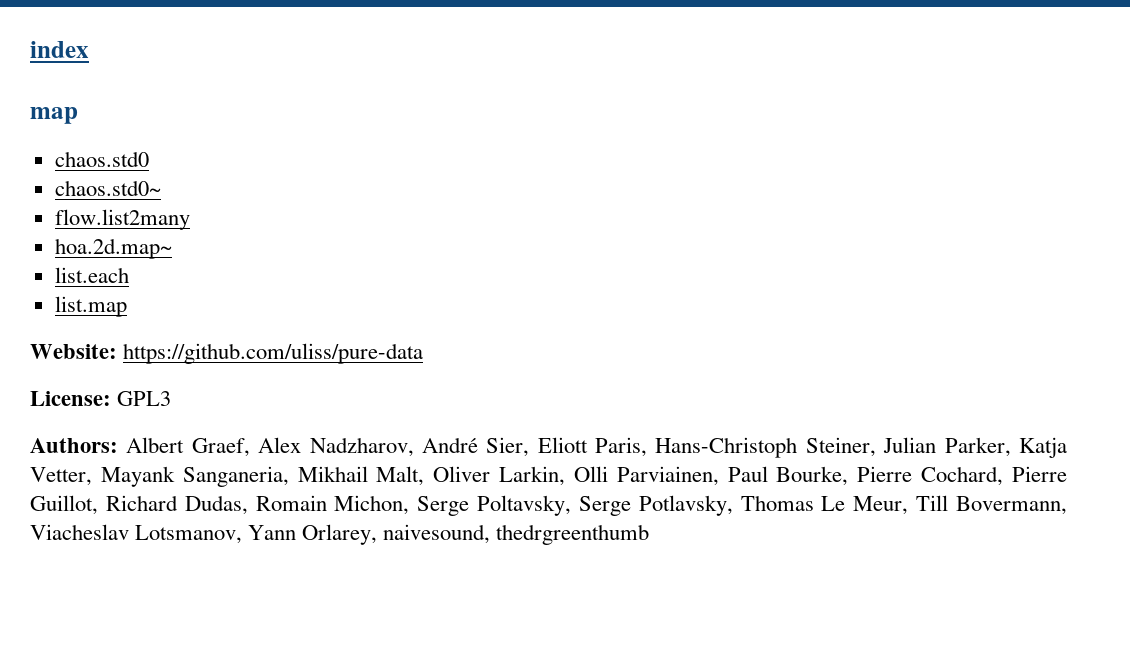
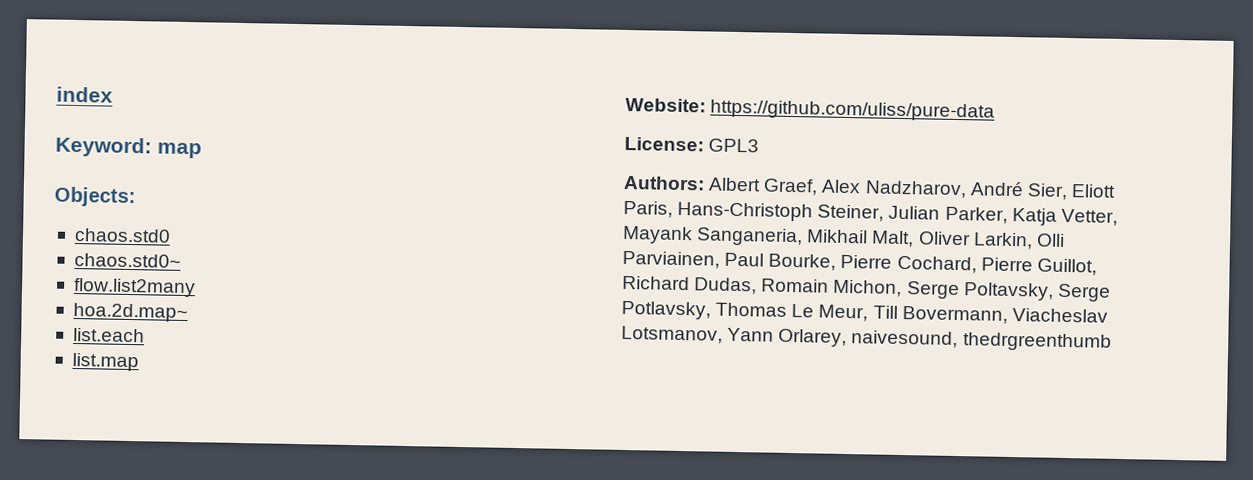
(89, 49) none -> [55,136,152,158] Keyword:
(78, 115) none -> [54,186,136,208] // Objects:

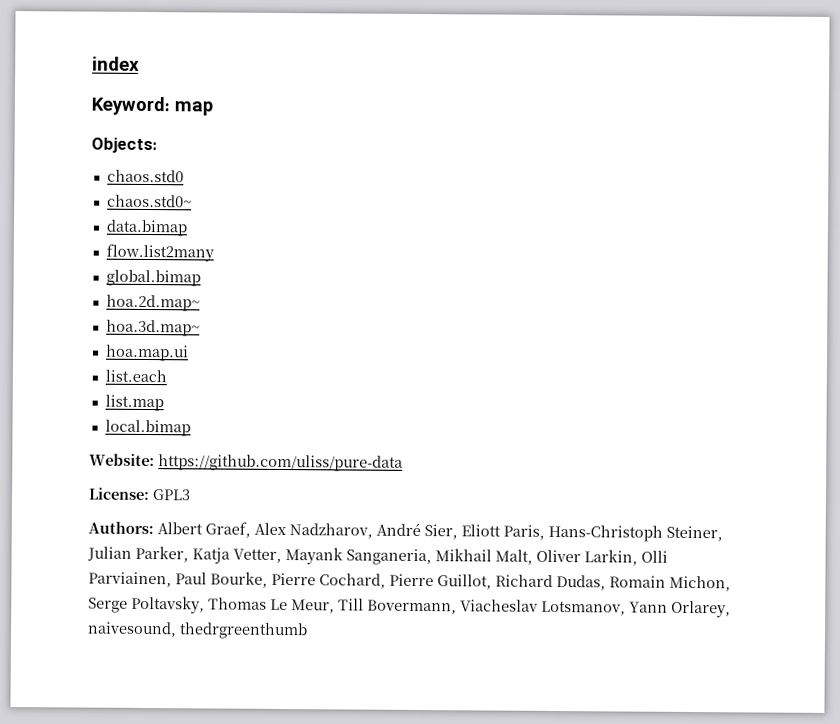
(181, 260) none -> [105,219,188,237] // data.bimap
(196, 287) none -> [105,269,201,287] // global.bimap
(188, 312) none -> [105,319,200,337] [105,344,189,362] // hoa.3d.map~ // hoa.map.ui
(139, 362) none -> [104,419,191,437] // local.bimap
[1056,283,1111,302] [621,300,711,320] Serge Potlavsky, -> (205, 604) none

